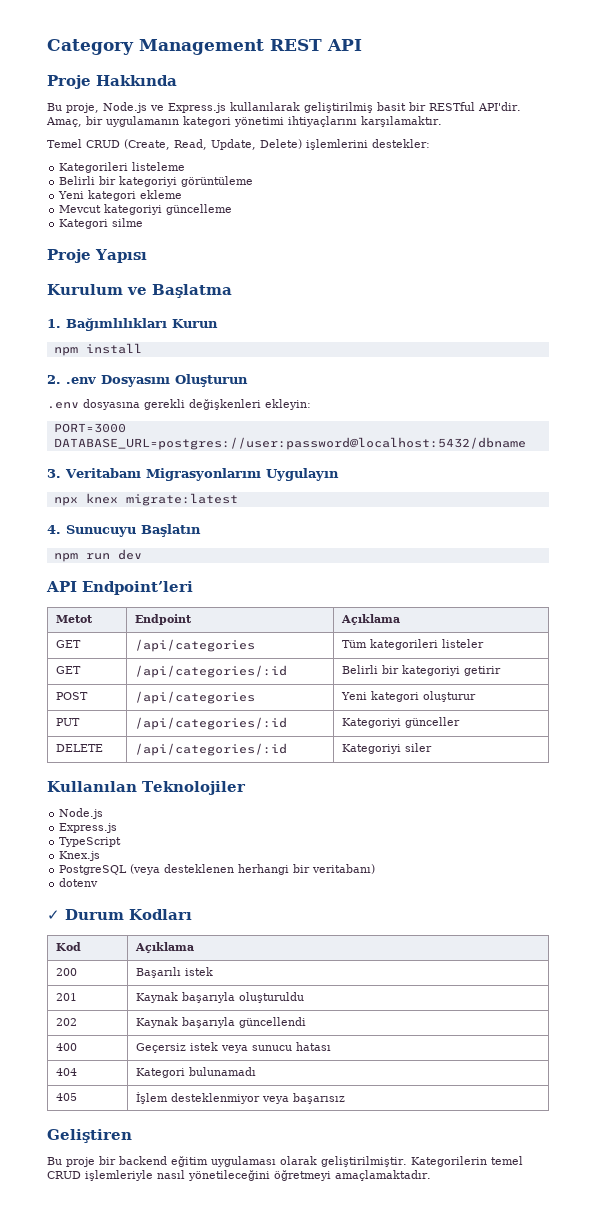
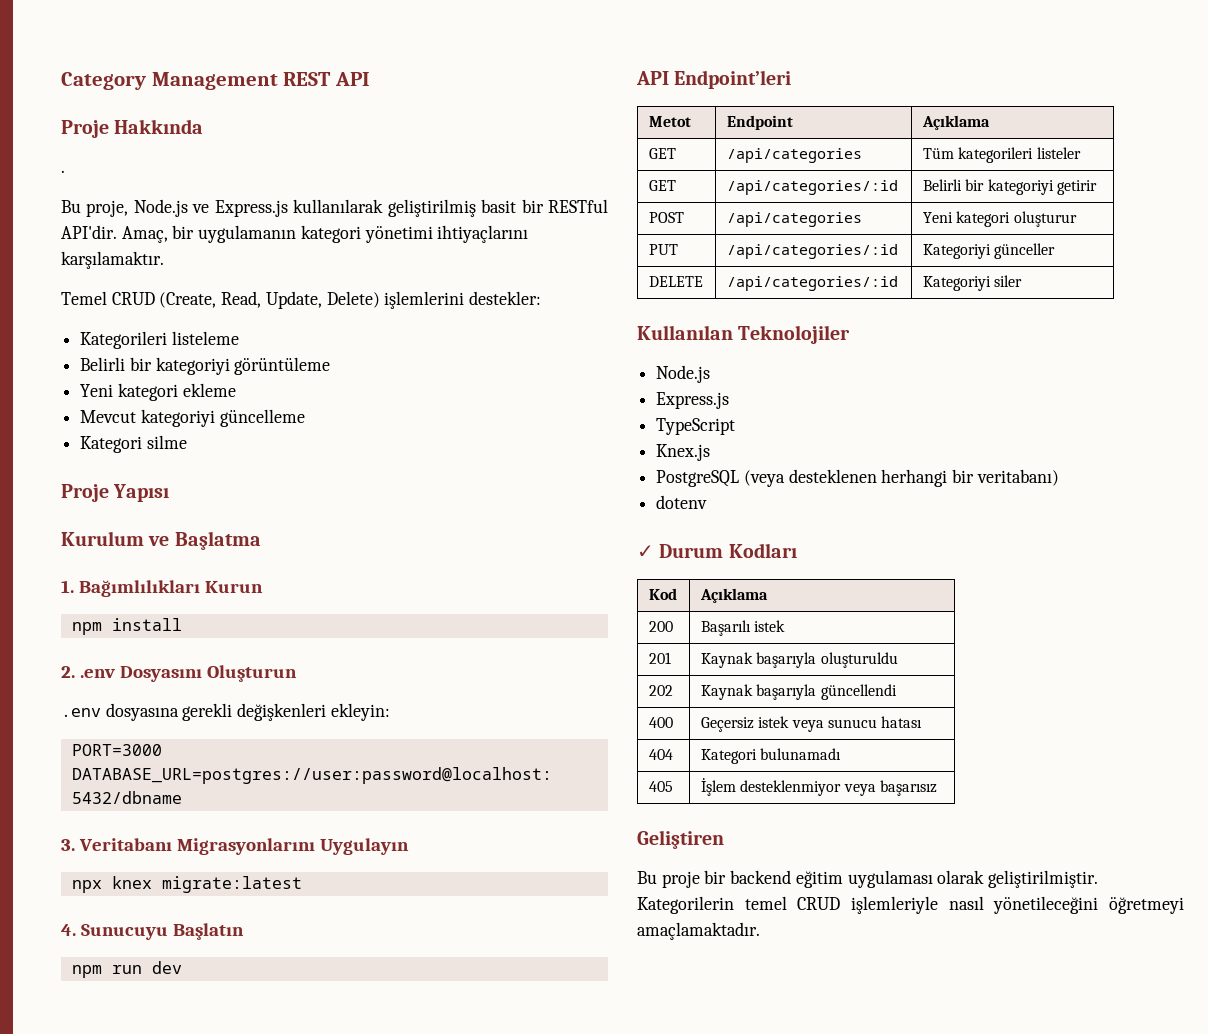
(177, 80) none -> [61,170,65,173] // .

